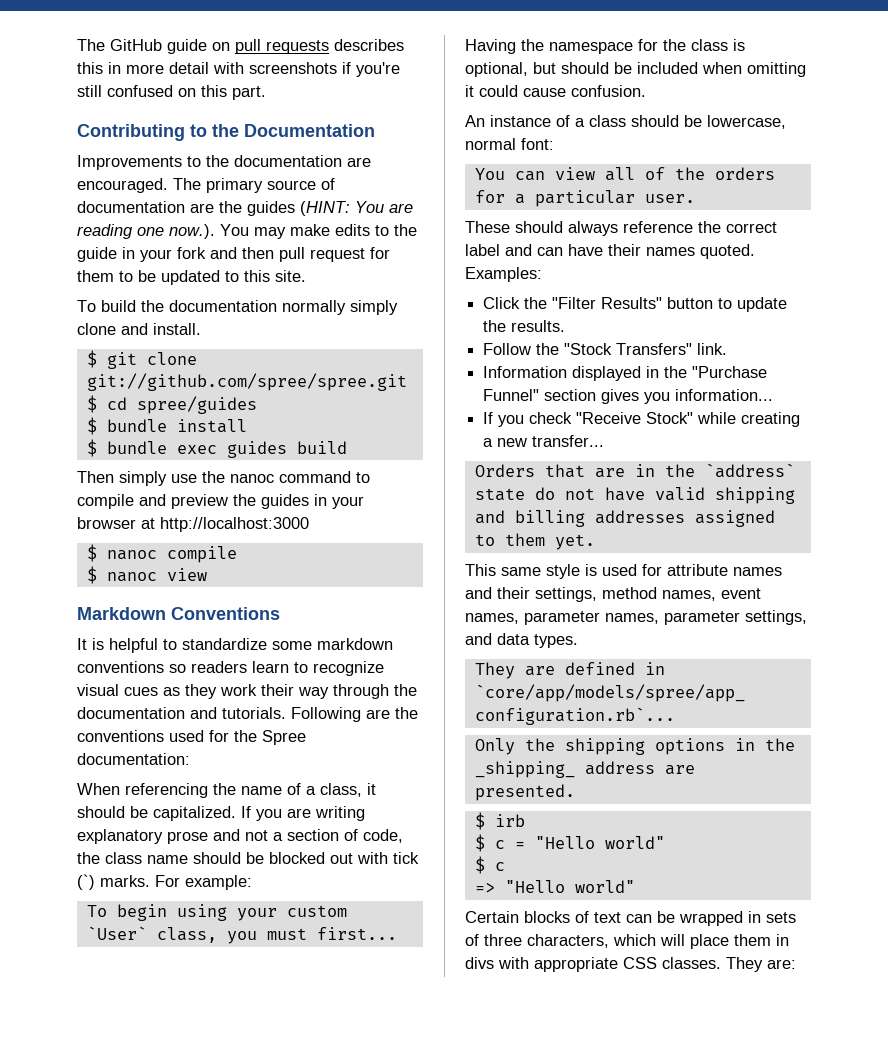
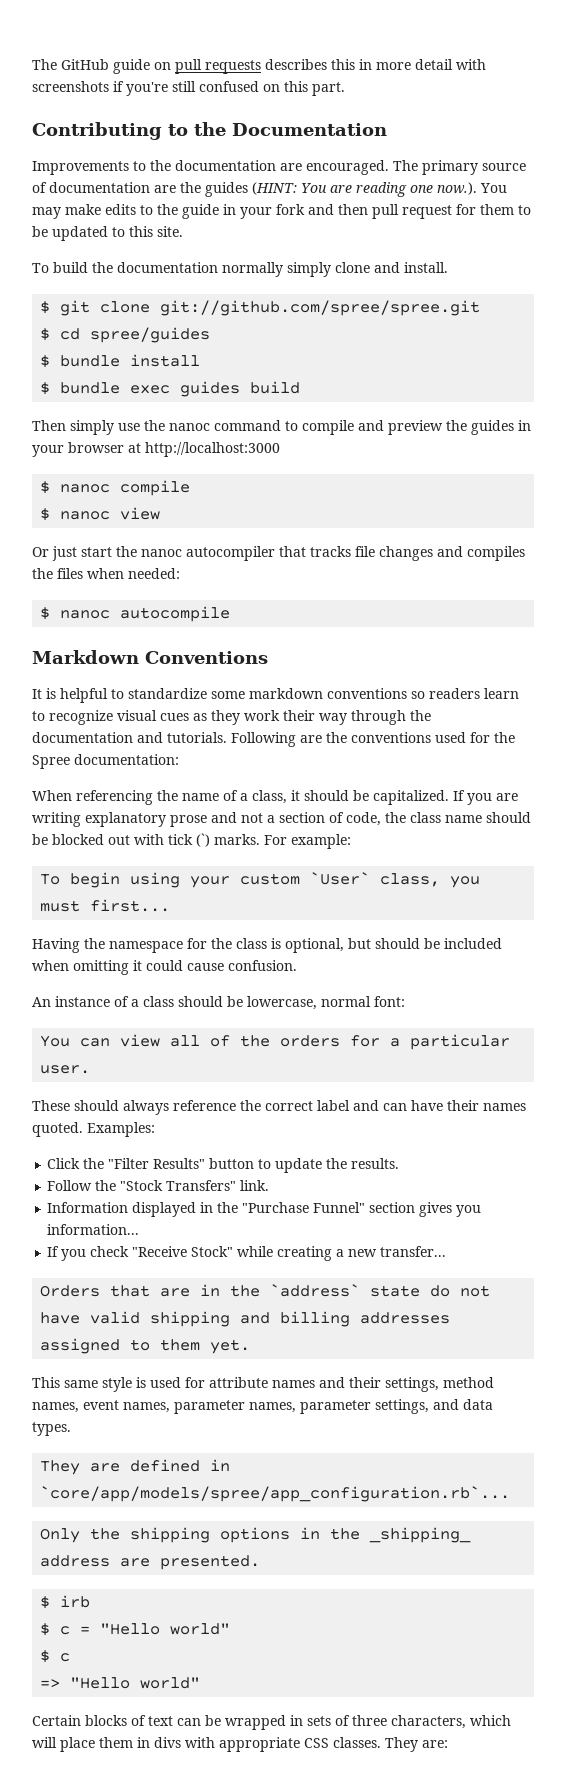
(207, 574) none -> [32,546,525,561] [32,568,180,579] [40,606,231,622] // Or just start the nanoc autocompiler that tracks file changes and compiles the files when needed: // $ nanoc autocompile

